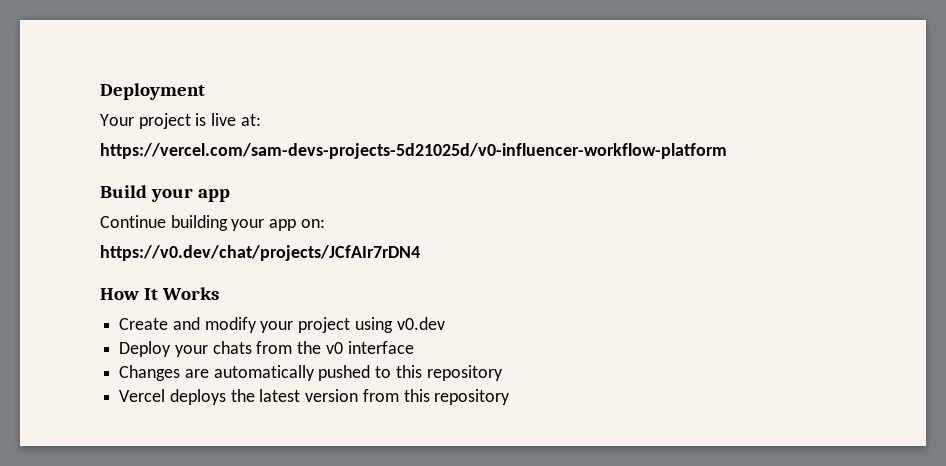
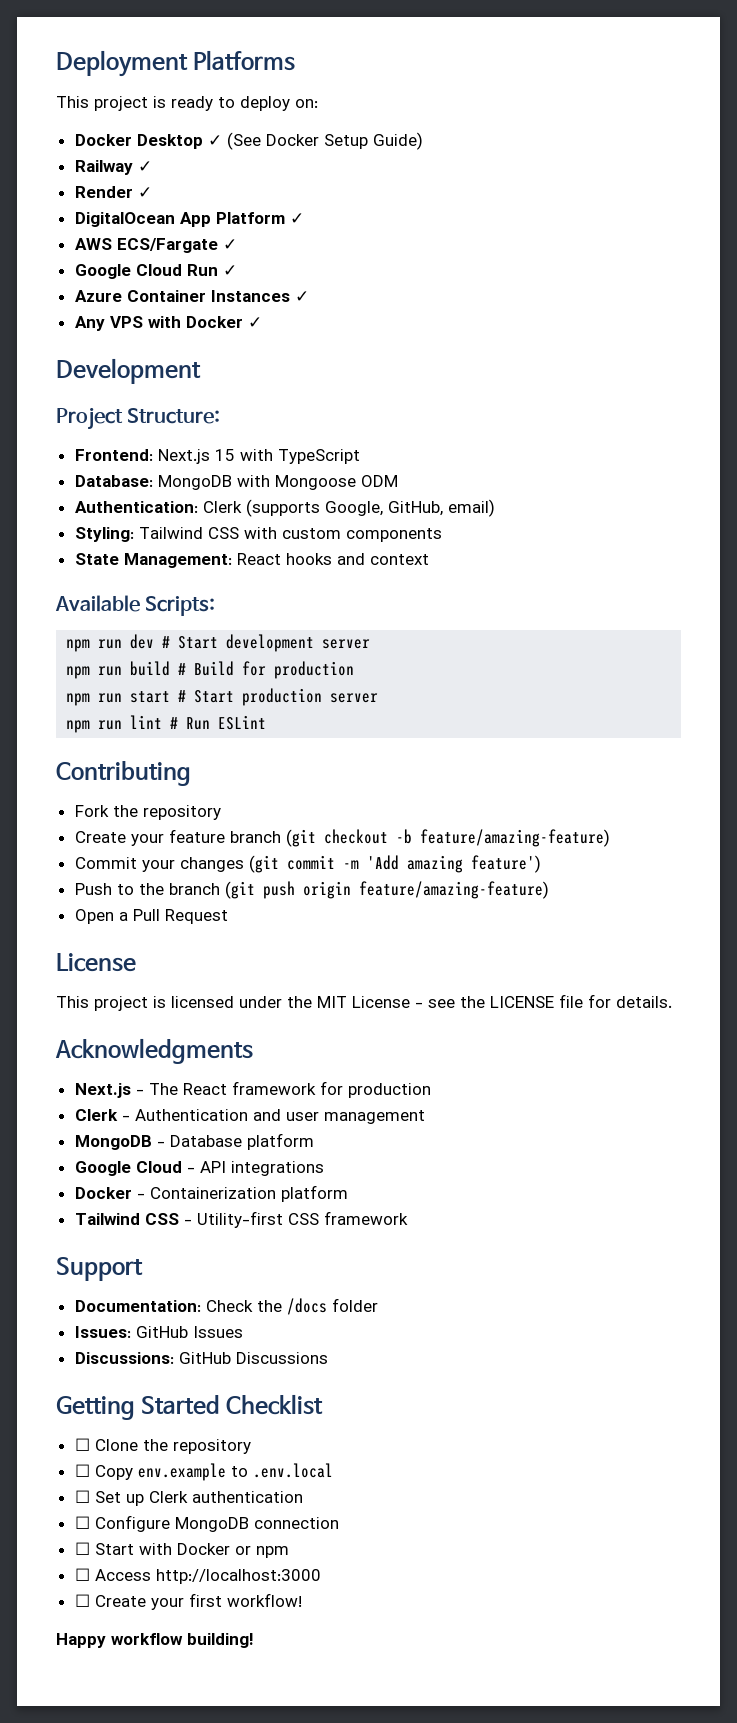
[100,113,261,129] [100,143,727,159] [100,185,230,202] [100,215,325,231] [100,245,420,261] [100,287,219,300] [119,317,445,333] [119,341,414,357] [119,365,503,381] [119,389,511,405] // Your project is live at: // https://vercel.com/sam-devs-projects-5d21025d/v0-influencer-workflow-platform // Build your app // Continue building your app on: // https://v0.dev/chat/projects/JCfAIr7rDN4 // How It Works // Create and modify your project using v0.dev // Deploy your chats from the v0 interface // Changes are automatically pushed to this repository // Vercel deploys the latest version from this repository -> [193,50,296,71] [56,96,318,111] [74,132,423,150] [74,160,152,175] [74,186,152,198] [74,212,304,227] [74,238,237,253] [74,264,237,279] [74,290,309,302] [74,316,262,331] [56,358,201,384] [56,407,221,430] [74,449,360,464] [74,475,398,490] [74,499,495,517] [74,527,442,542] [74,553,429,568] [55,595,216,616] [66,634,371,652] [66,661,355,679] [66,688,379,706] [66,715,267,733] [56,761,191,786] [74,805,221,820] [74,829,610,847] [74,855,541,873] [74,881,549,899] [74,909,228,924] [56,953,136,972] [56,994,672,1011] [55,1038,253,1064] [74,1081,431,1098] [74,1109,425,1124] [74,1133,314,1150] [74,1161,324,1176] [74,1185,348,1202] [74,1211,408,1228] [56,1257,143,1281] [74,1298,378,1315] [74,1326,243,1338] [74,1352,328,1364] [56,1394,324,1420] [74,1438,251,1454] [74,1463,333,1481] [74,1490,303,1506] [74,1515,339,1532] [74,1542,289,1558] [74,1568,321,1584] [74,1593,302,1610] [56,1633,253,1648] Platforms // This project is ready to deploy on: // Docker Desktop ✓ (See Docker Setup Guide) // Railway ✓ // Render ✓ // DigitalOcean App Platform ✓ // AWS ECS/Fargate ✓ // Google Cloud Run ✓ // Azure Container Instances ✓ // Any VPS with Docker ✓ // Development // Project Structure: // Frontend: Next.js 15 with TypeScript // Database: MongoDB with Mongoose ODM // Authentication: Clerk (supports Google, GitHub, email) // Styling: Tailwind CSS with custom components // State Management: React hooks and context // Available Scripts: // npm run dev # Start development server // npm run build # Build for production // npm run start # Start production server // npm run lint # Run ESLint // Contributing // Fork the repository // Create your feature branch (git checkout -b feature/amazing-feature) // Commit your changes (git commit -m 'Add amazing feature') // Push to the branch (git push origin feature/amazing-feature) // Open a Pull Request // License // This project is licensed under the MIT License - see the LICENSE file for details. // Acknowledgments // Next.js - The React framework for production // Clerk - Authentication and user management // MongoDB - Database platform // Google Cloud - API integrations // Docker - Containerization platform // Tailwind CSS - Utility-first CSS framework // Support // Documentation: Check the /docs folder // Issues: GitHub Issues // Discussions: GitHub Discussions // Getting Started Checklist // ☐ Clone the repository // ☐ Copy env.example to .env.local // ☐ Set up Clerk authentication // ☐ Configure MongoDB connection // ☐ Start with Docker or npm // ☐ Access http://localhost:3000 // ☐ Create your first workflow! // Happy workflow building!

